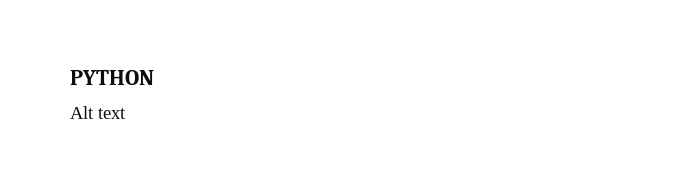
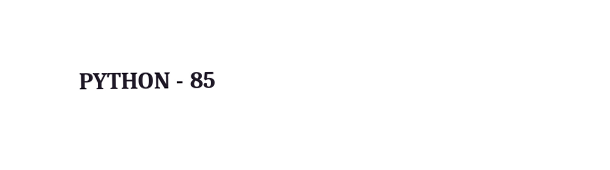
[70,106,126,119] // Alt text -> [175,71,216,89] - 85

